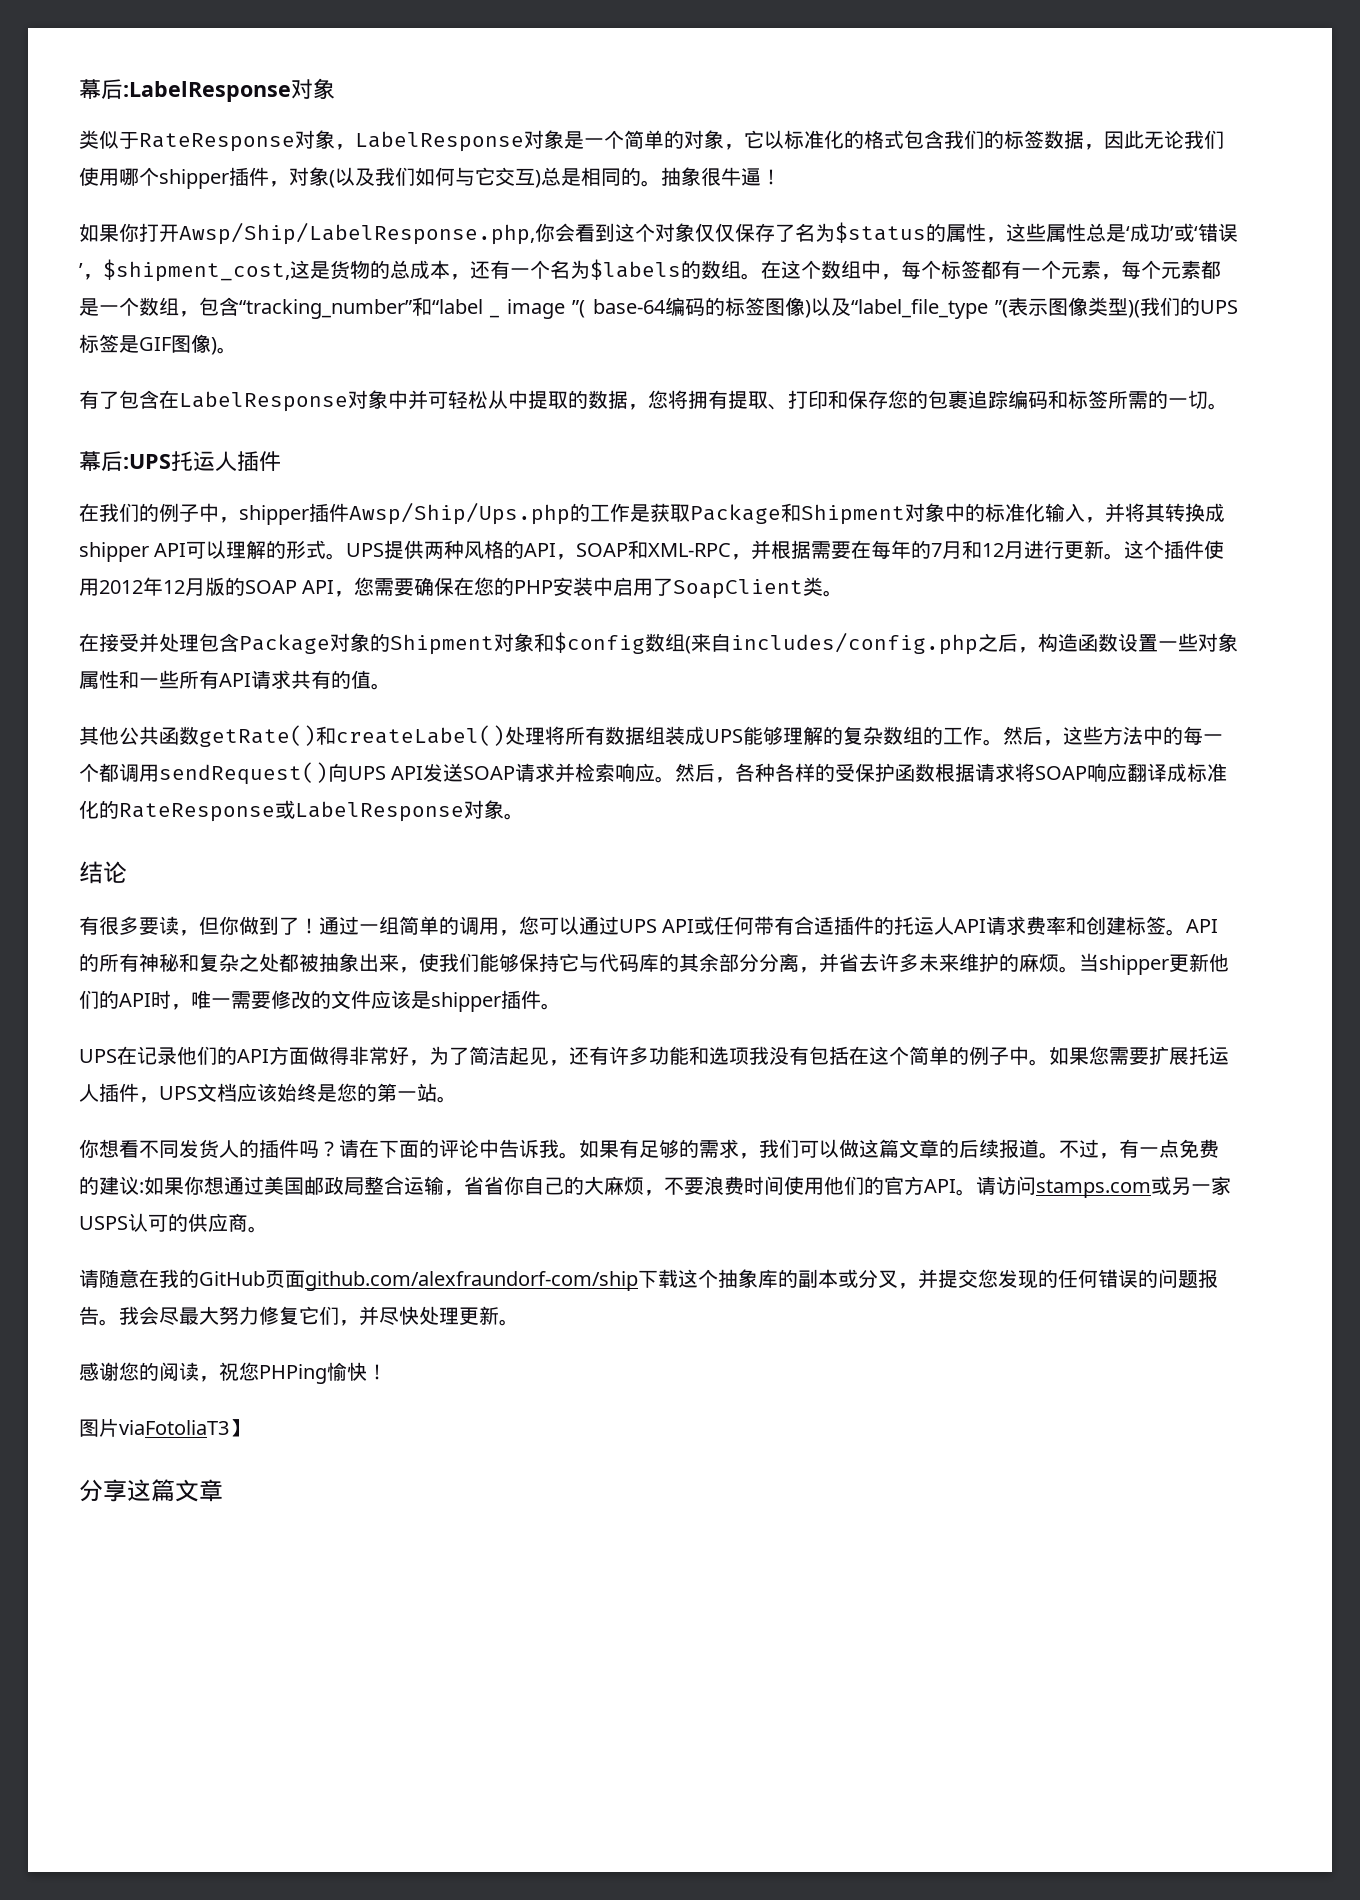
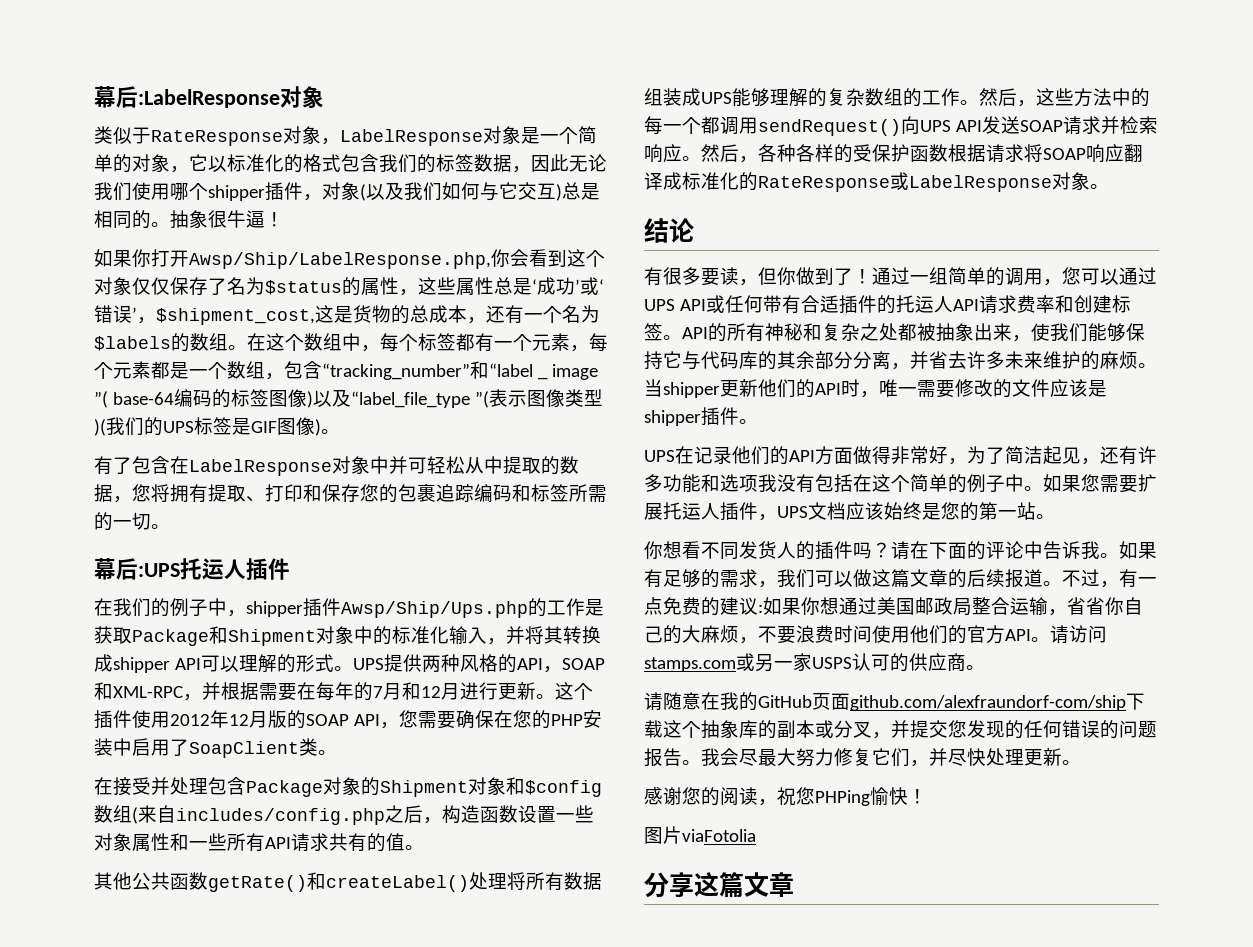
[119,1419,249,1437] viaFotoliaT3】 -> [682,829,756,842] viaFotolia

